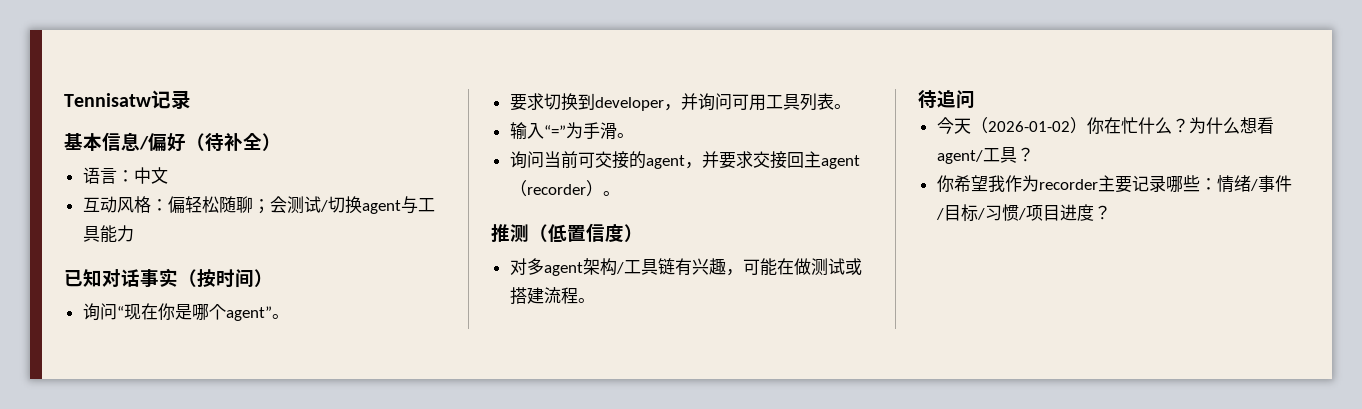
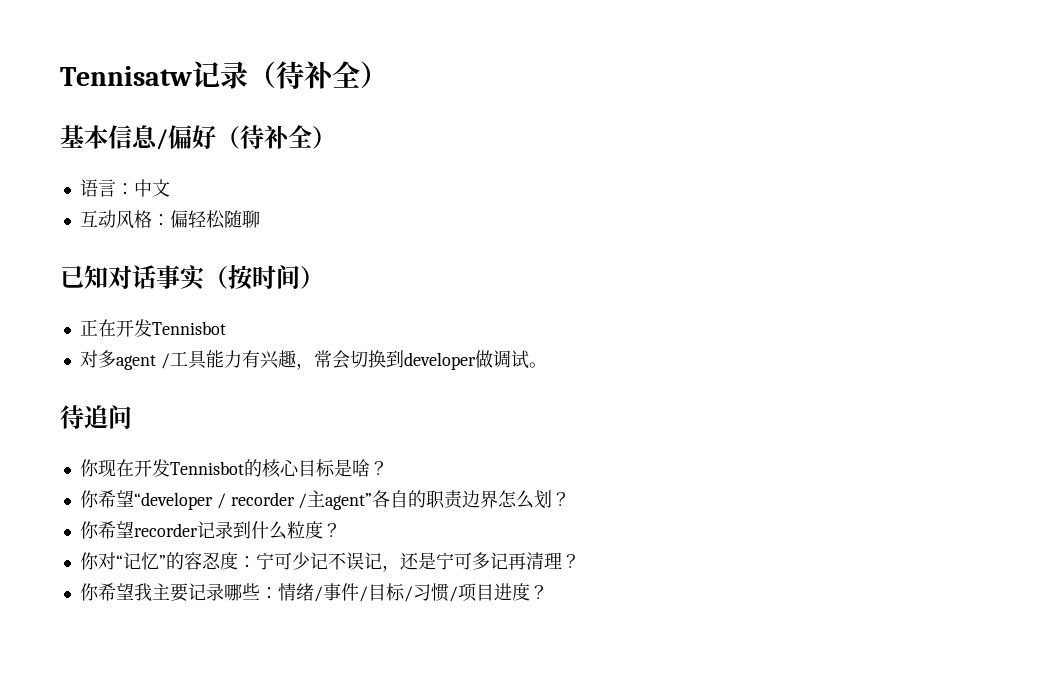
(191, 99) none -> [248,61,388,89] （待补全）
[252,196,435,214] [82,225,134,243] ；会测试/切换agent与工具能力 -> (260, 219) none
[82,303,289,321] [509,93,851,111] [509,122,634,140] [509,151,860,169] [509,180,620,197] [491,223,643,242] [509,258,862,276] [509,287,595,305] [918,90,975,109] [936,117,1274,134] [936,147,1017,164] 询问“现在你是哪个agent”。 // 要求切换到developer，并询问可用工具列表。 // 输入“=”为手滑。 // 询问当前可交接的agent，并要求交接回主agent（recorder）。 // 推测（低置信度） // 对多agent架构/工具链有兴趣，可能在做测试或搭建流程。 // 待追问 // 今天（2026-01-02）你在忙什么？为什么想看agent/工具 -> [79,319,226,337] [79,350,547,370] [60,405,132,429] [79,459,388,478] [79,490,571,510] [79,521,341,540] [79,552,562,572] 正在开发Tennisbot // 对多agent /工具能力有兴趣，常会切换到developer做调试。 // 待追问 // 你现在开发Tennisbot的核心目标是啥？ // 你希望“developer / recorder /主agent”各自的职责边界怎么划？ // 你希望recorder记录到什么粒度？ // 你对“记忆”的容忍度：宁可少记不误记，还是宁可多记再清理
[1004,175,1098,192] 作为recorder -> (152, 592) none

